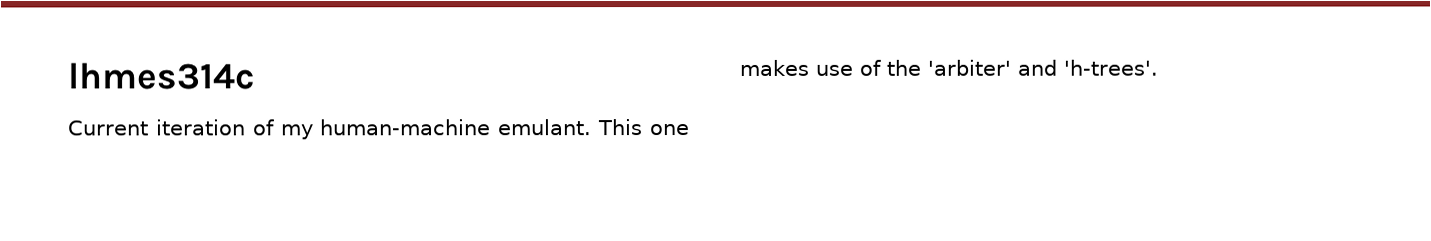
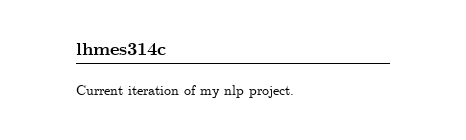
[319,119,690,136] [739,59,1158,76] human-machine emulant. This one makes use of the 'arbiter' and 'h-trees'. -> [224,85,294,98] nlp project.

